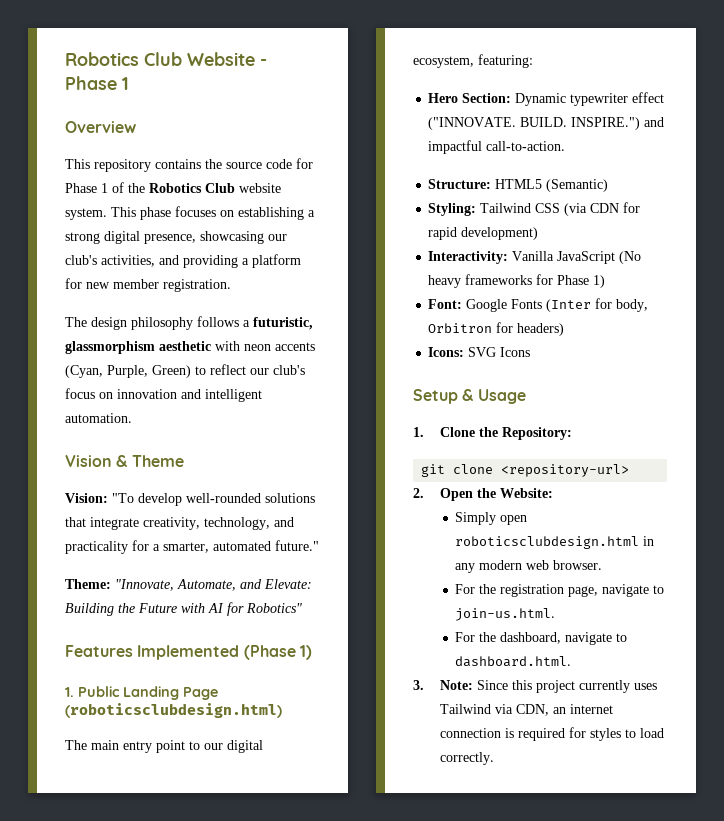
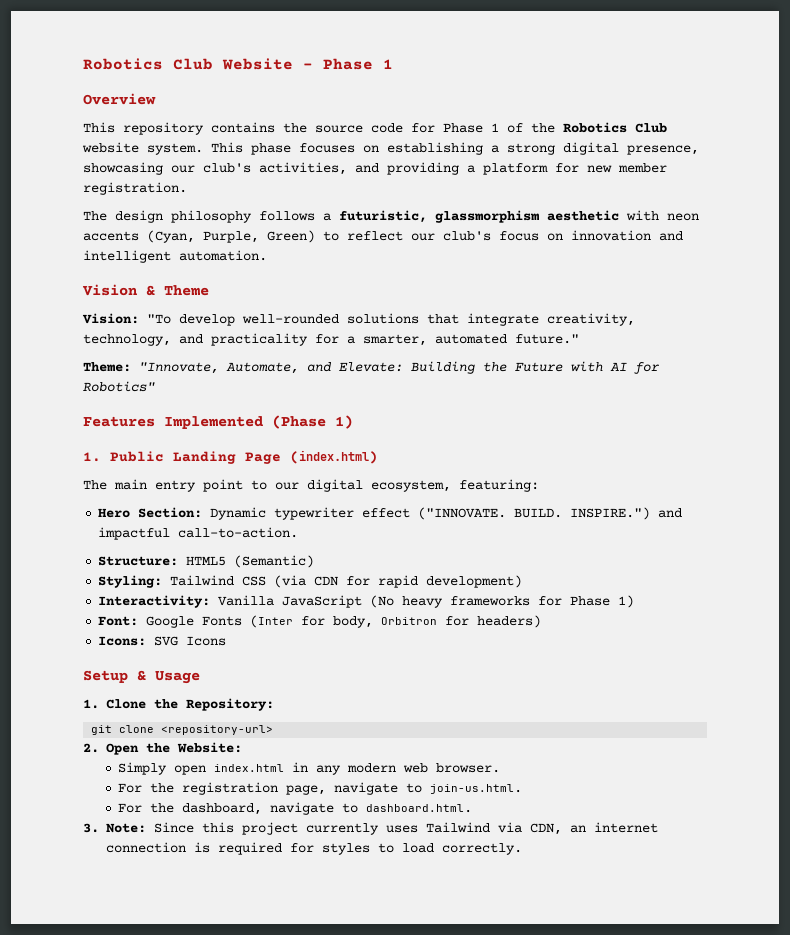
[65,703,282,718] (roboticsclubdesign.html) -> [290,450,378,464] (index.html)
[455,536,640,549] roboticsclubdesign.html -> [214,764,285,772] index.html

